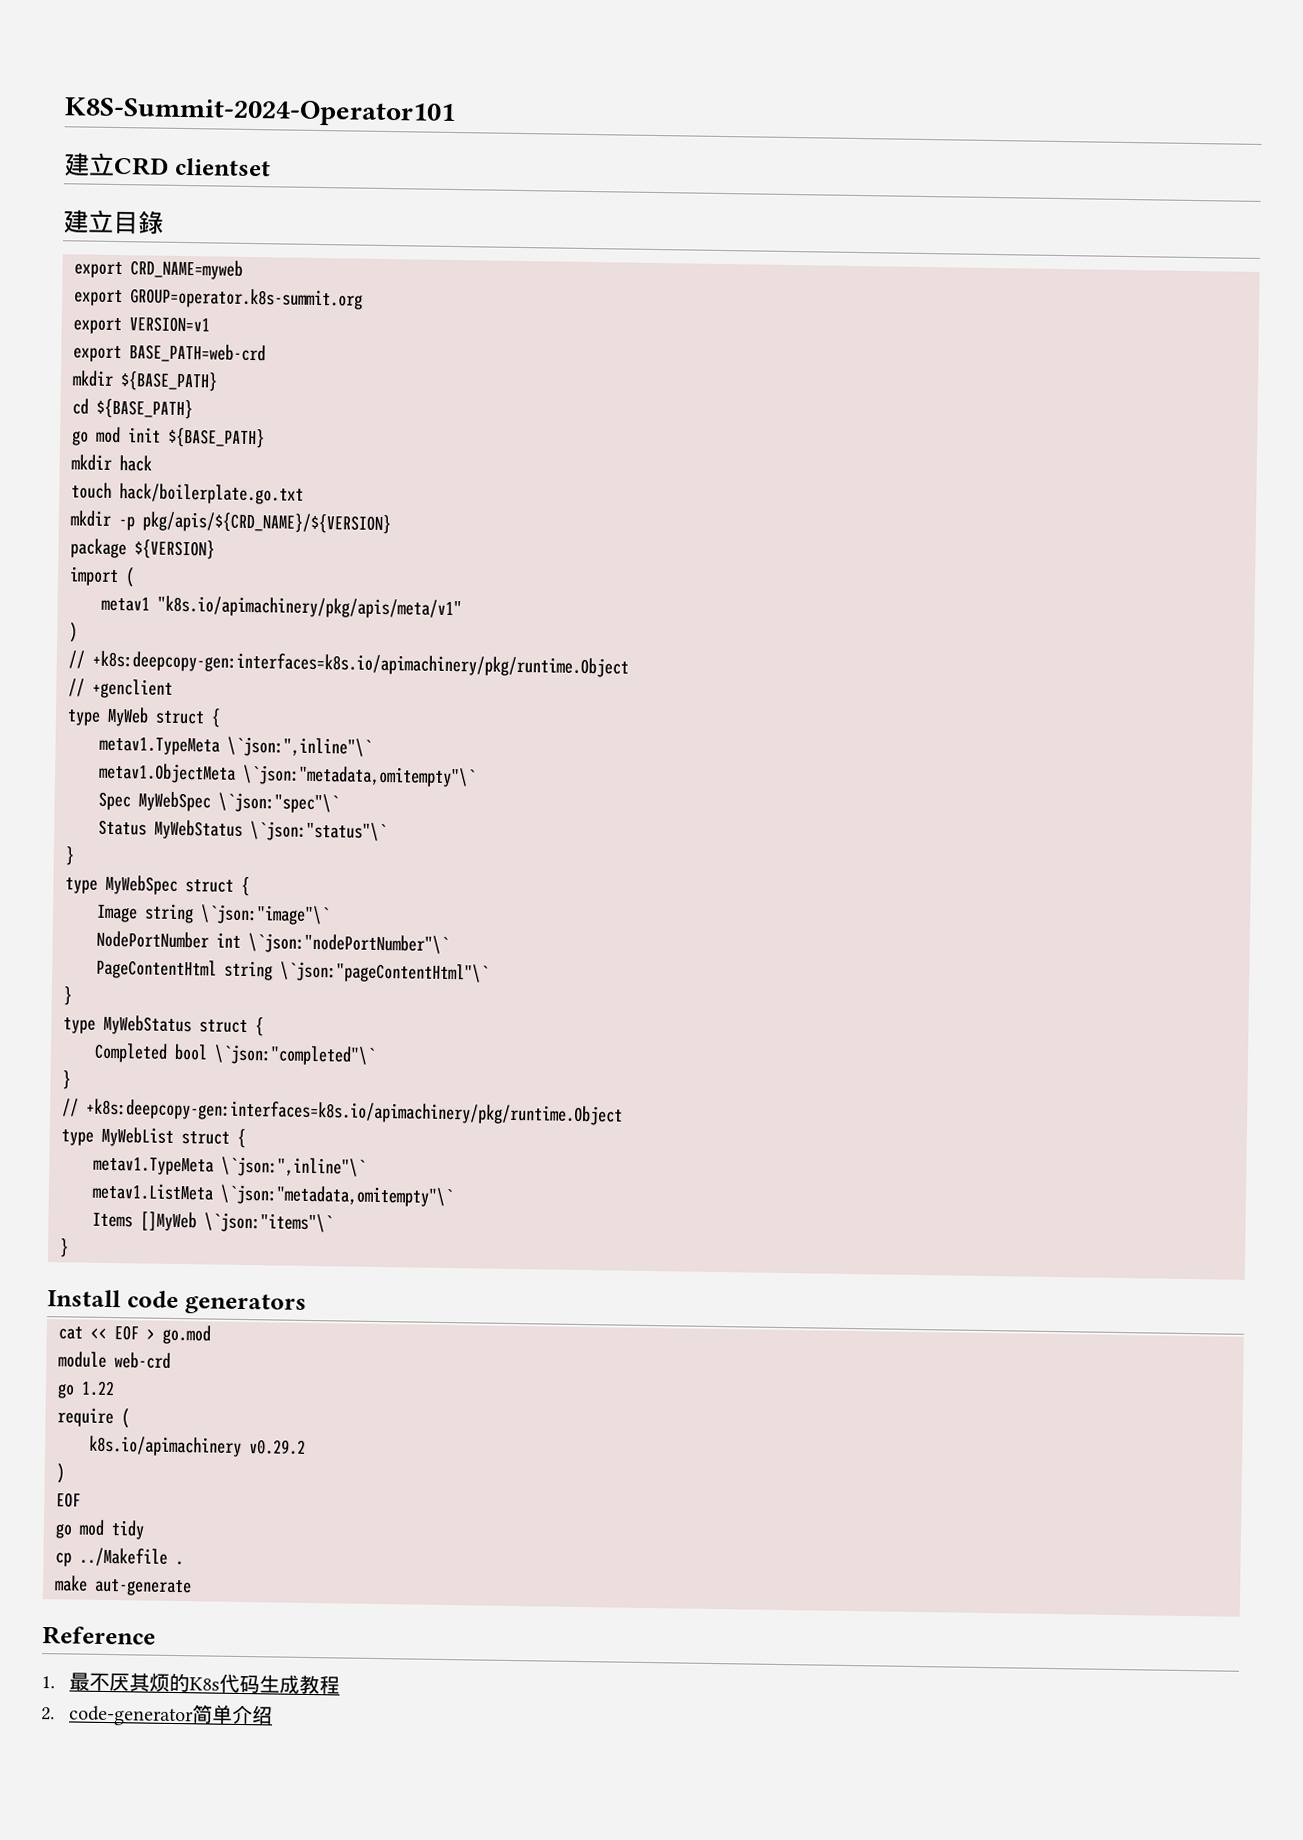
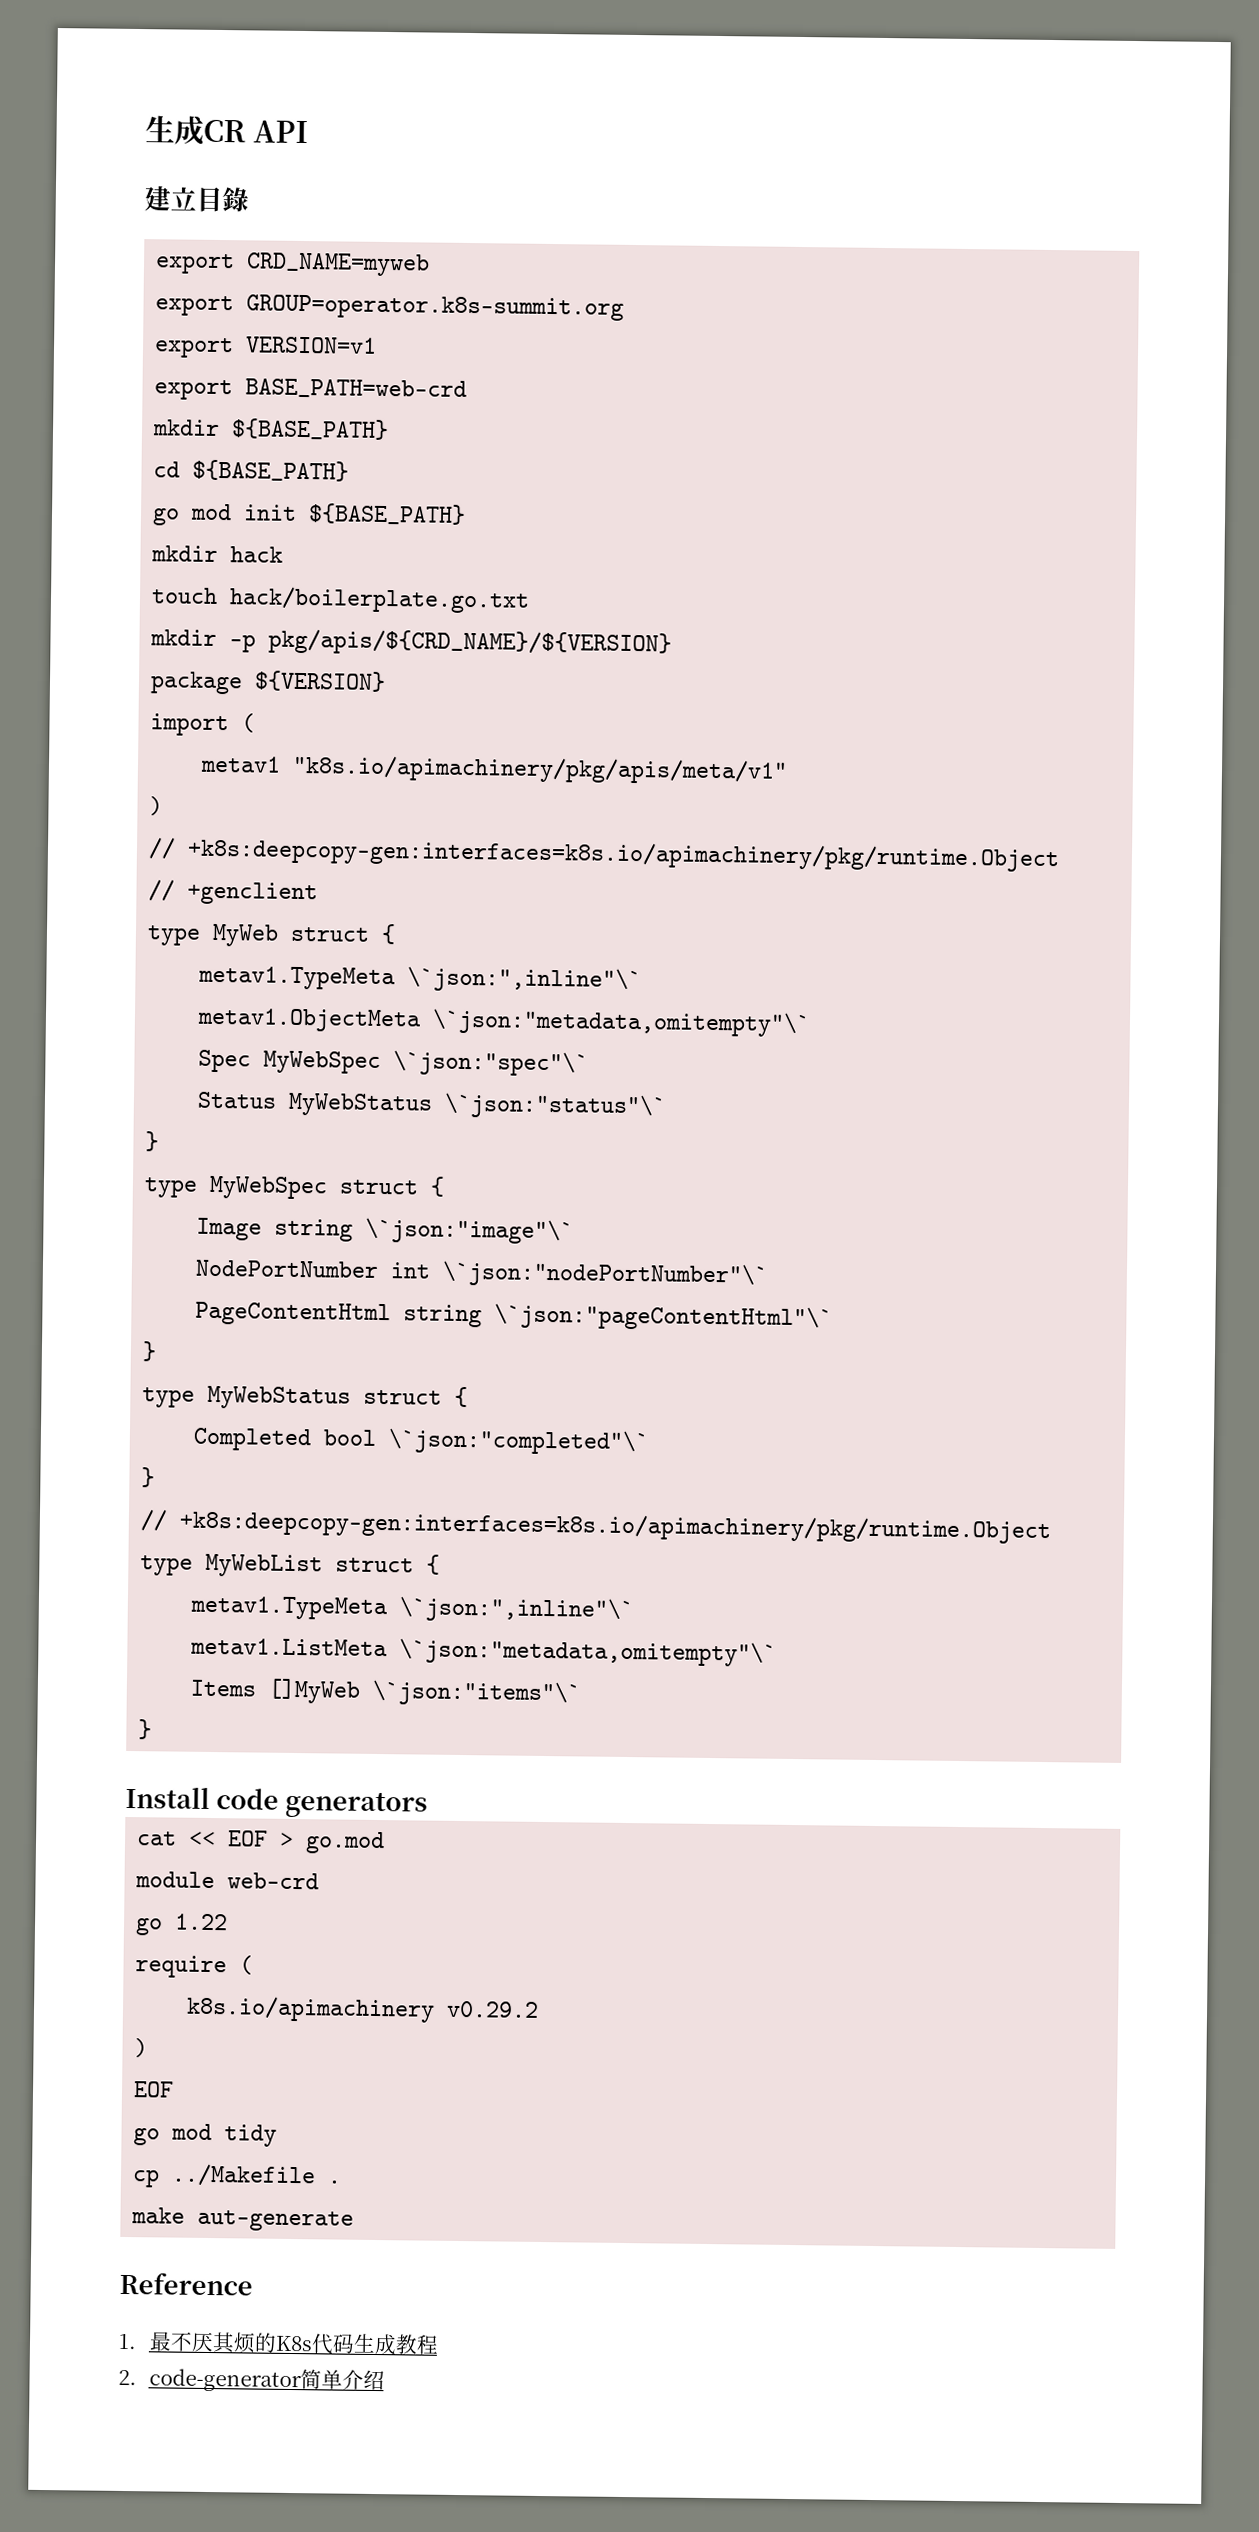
[64,97,456,127] [63,152,271,177] K8S-Summit-2024-Operator101 // 建立CRD clientset -> [145,115,308,145] 生成CR API

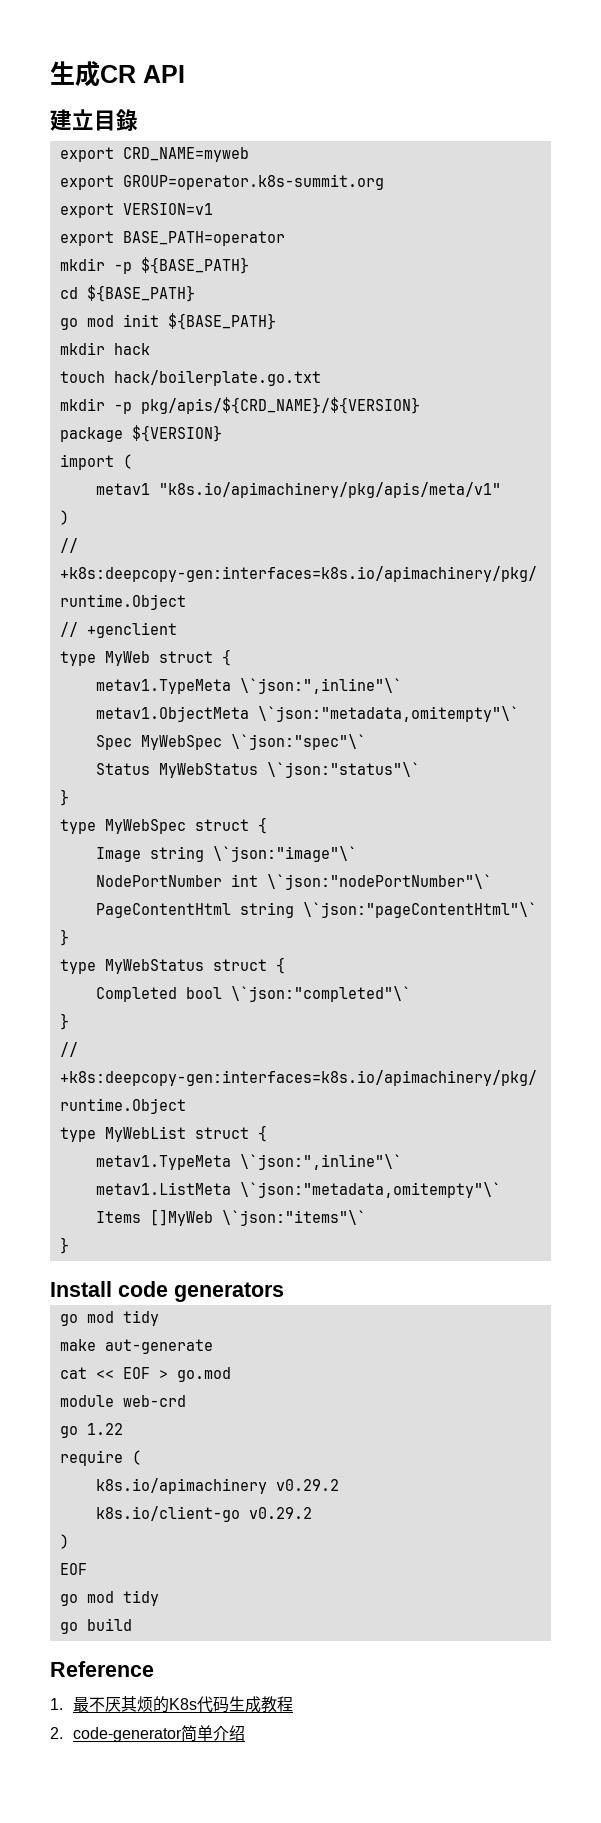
[245,378,468,399] [152,419,221,437] BASE_PATH=web-crd // mkdir -> [122,231,285,246] [59,258,132,274] BASE_PATH=operator // mkdir -p
(428, 1804) none -> [59,1310,159,1326] [59,1339,213,1354] // go mod tidy // make aut-generate
(540, 2009) none -> [95,1506,312,1522] // k8s.io/client-go v0.29.2
[132,2163,342,2188] [131,2207,355,2232] cp ../Makefile . // make aut-generate -> [59,1618,132,1634] go build

